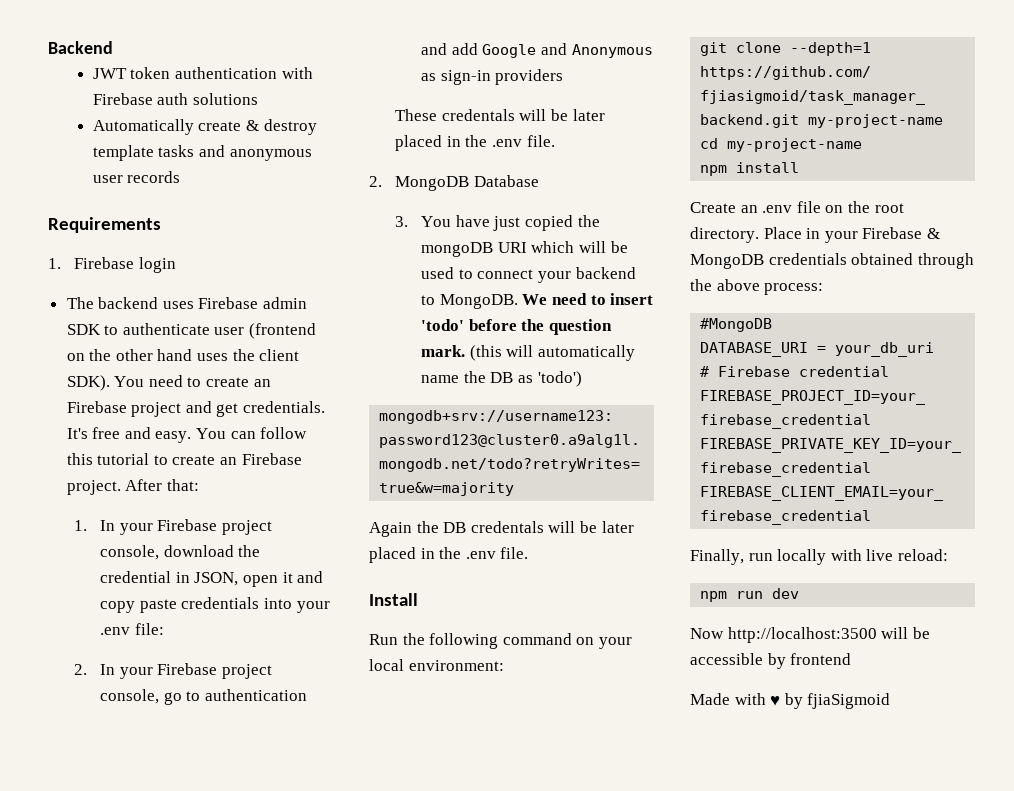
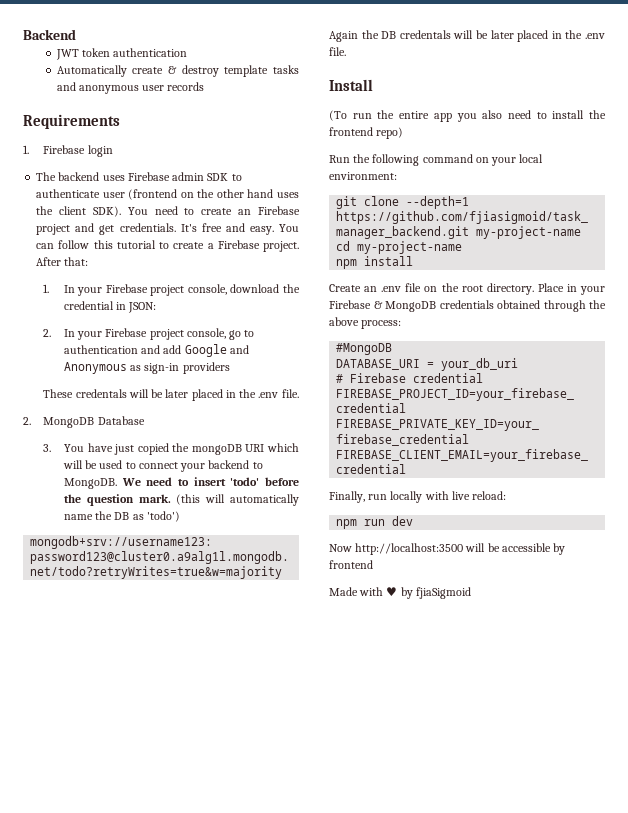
[281,67,313,79] [92,93,259,105] with Firebase auth solutions -> (188, 52) none
[220,457,238,465] an -> [207,243,214,249] a
[194,571,324,587] [100,597,330,613] [100,623,164,635] JSON, open it and copy paste credentials into your .env file: -> [128,302,157,313] JSON:
(418, 599) none -> [329,110,606,122] [329,127,404,139] // (To run the entire app you also need to install the frontend repo)

